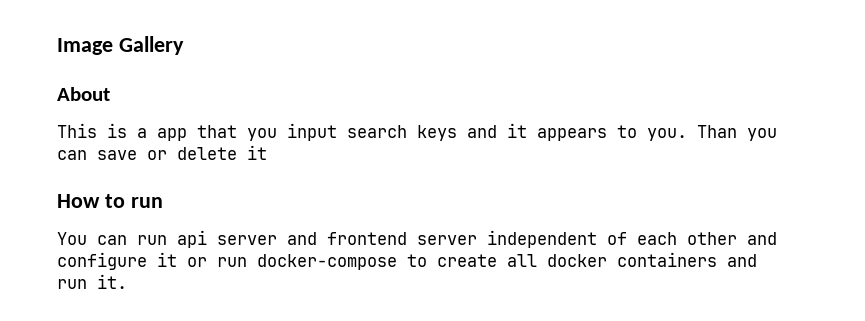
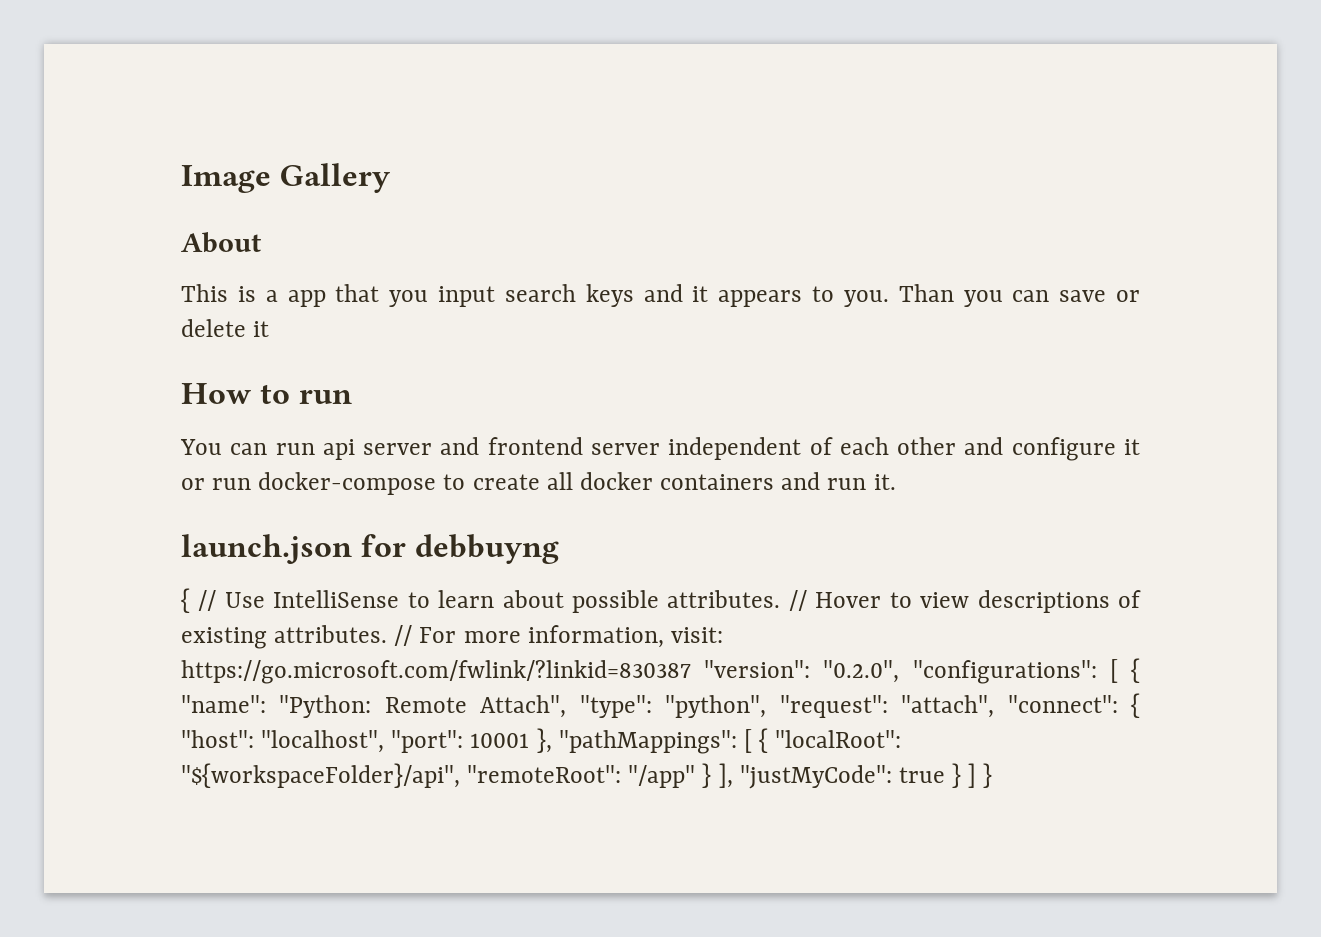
(127, 281) none -> [181,534,559,564] [181,588,1141,613] [181,625,723,649] [181,658,1141,684] [181,693,1140,718] [181,728,902,754] [181,763,993,789] // launch.json for debbuyng // { // Use IntelliSense to learn about possible attributes. // Hover to view descriptions of existing attributes. // For more information, visit: https://go.microsoft.com/fwlink/?linkid=830387 "version": "0.2.0", "configurations": [ { "name": "Python: Remote Attach", "type": "python", "request": "attach", "connect": { "host": "localhost", "port": 10001 }, "pathMappings": [ { "localRoot": "${workspaceFolder}/api", "remoteRoot": "/app" } ], "justMyCode": true } ] }

